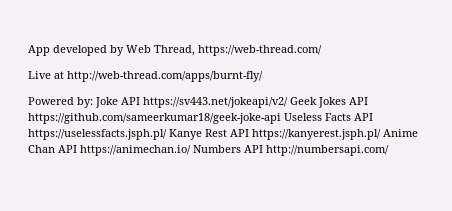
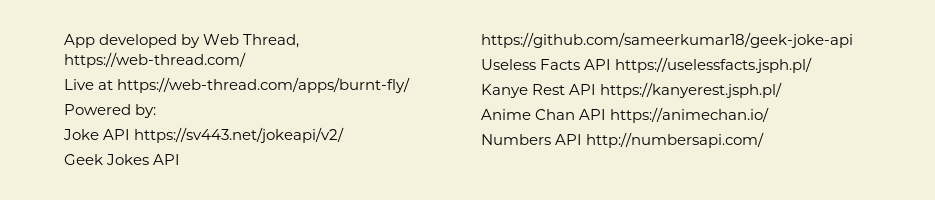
[67,71,263,82] http://web-thread.com/apps/burnt-fly/ -> [117,77,411,93] https://web-thread.com/apps/burnt-fly/
(93, 102) none -> (157, 111) //
(288, 102) none -> (345, 135) //
(281, 118) none -> (853, 40) //
(167, 134) none -> (813, 65) //
(381, 134) none -> (783, 90) //
(191, 150) none -> (770, 115) //

